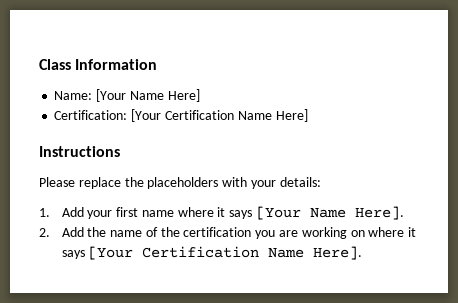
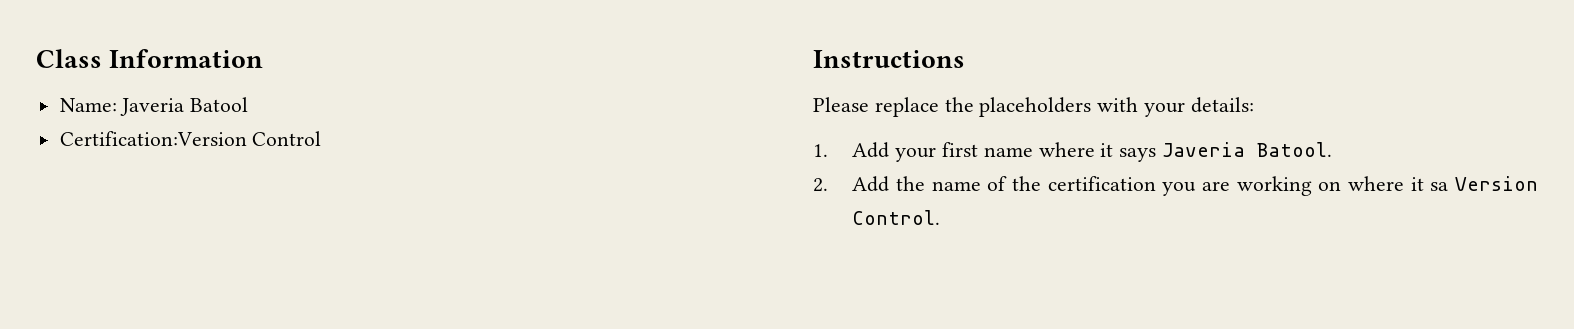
[96,89,200,102] [54,109,308,122] [Your Name Here] // Certification: [Your Certification Name Here] -> [120,97,249,116] [59,131,322,146] Javeria Batool // Certification:Version Control
[255,206,404,220] [Your Name Here]. -> [1161,142,1332,157] Javeria Batool.
[61,246,363,260] says [Your Certification Name Here]. -> [1430,176,1538,191] [852,210,941,225] sa Version Control.

